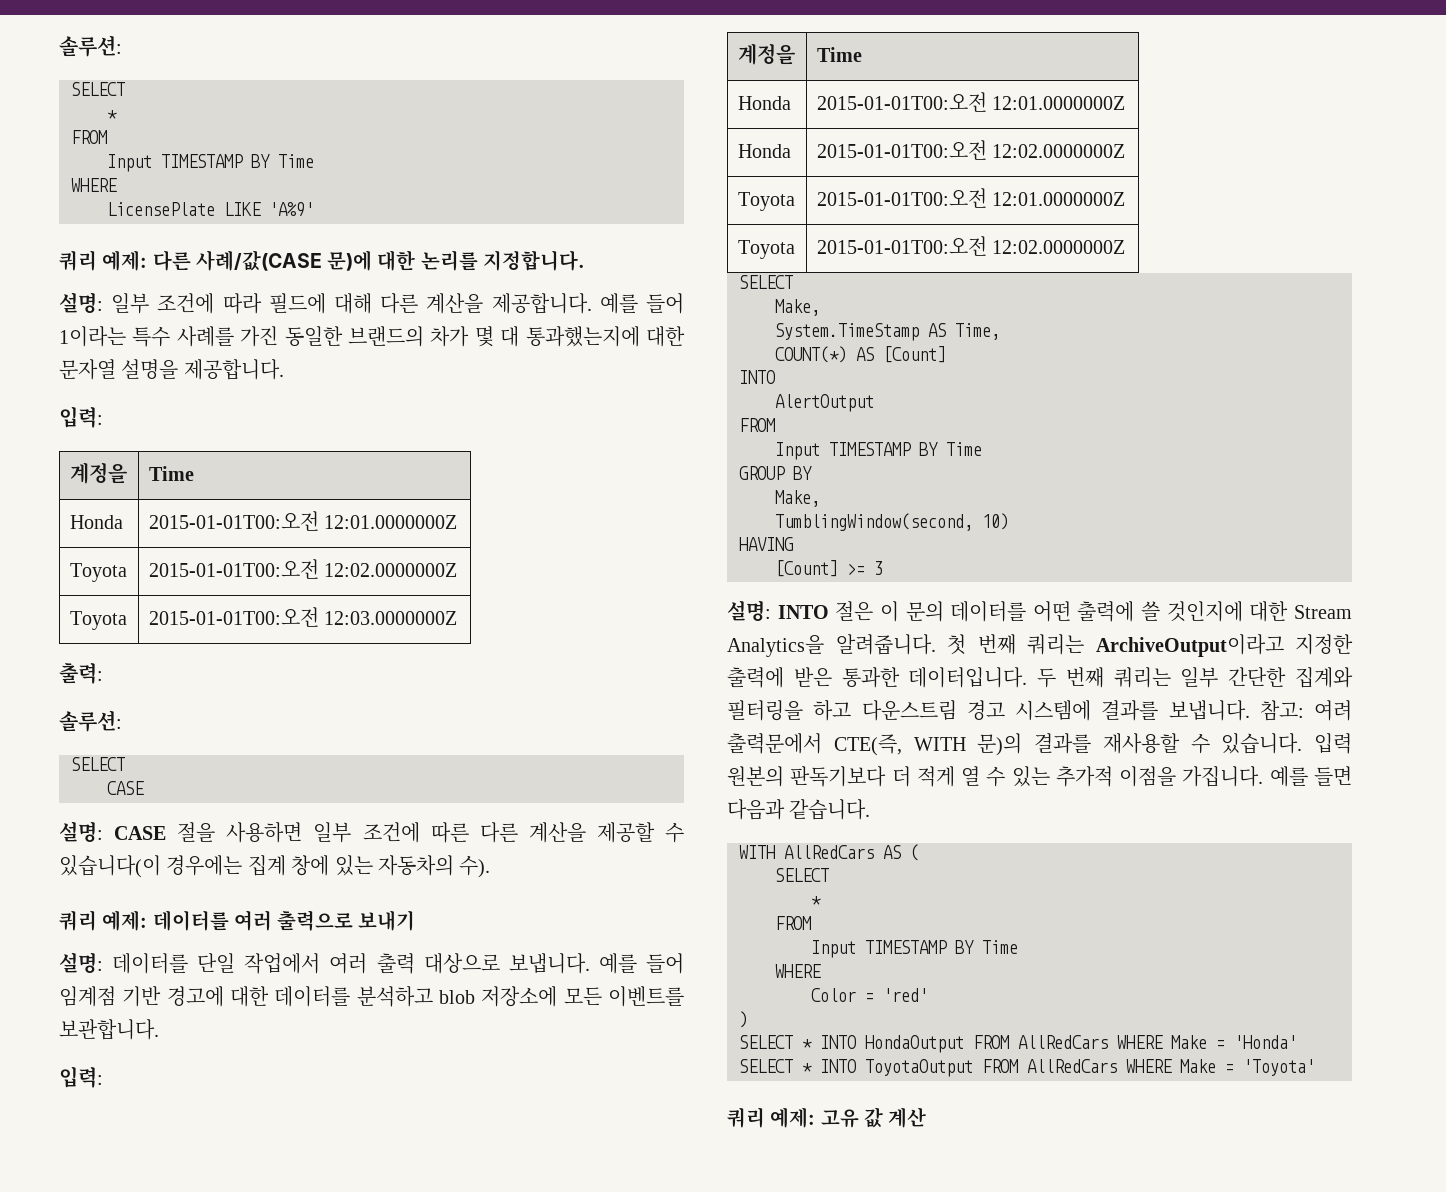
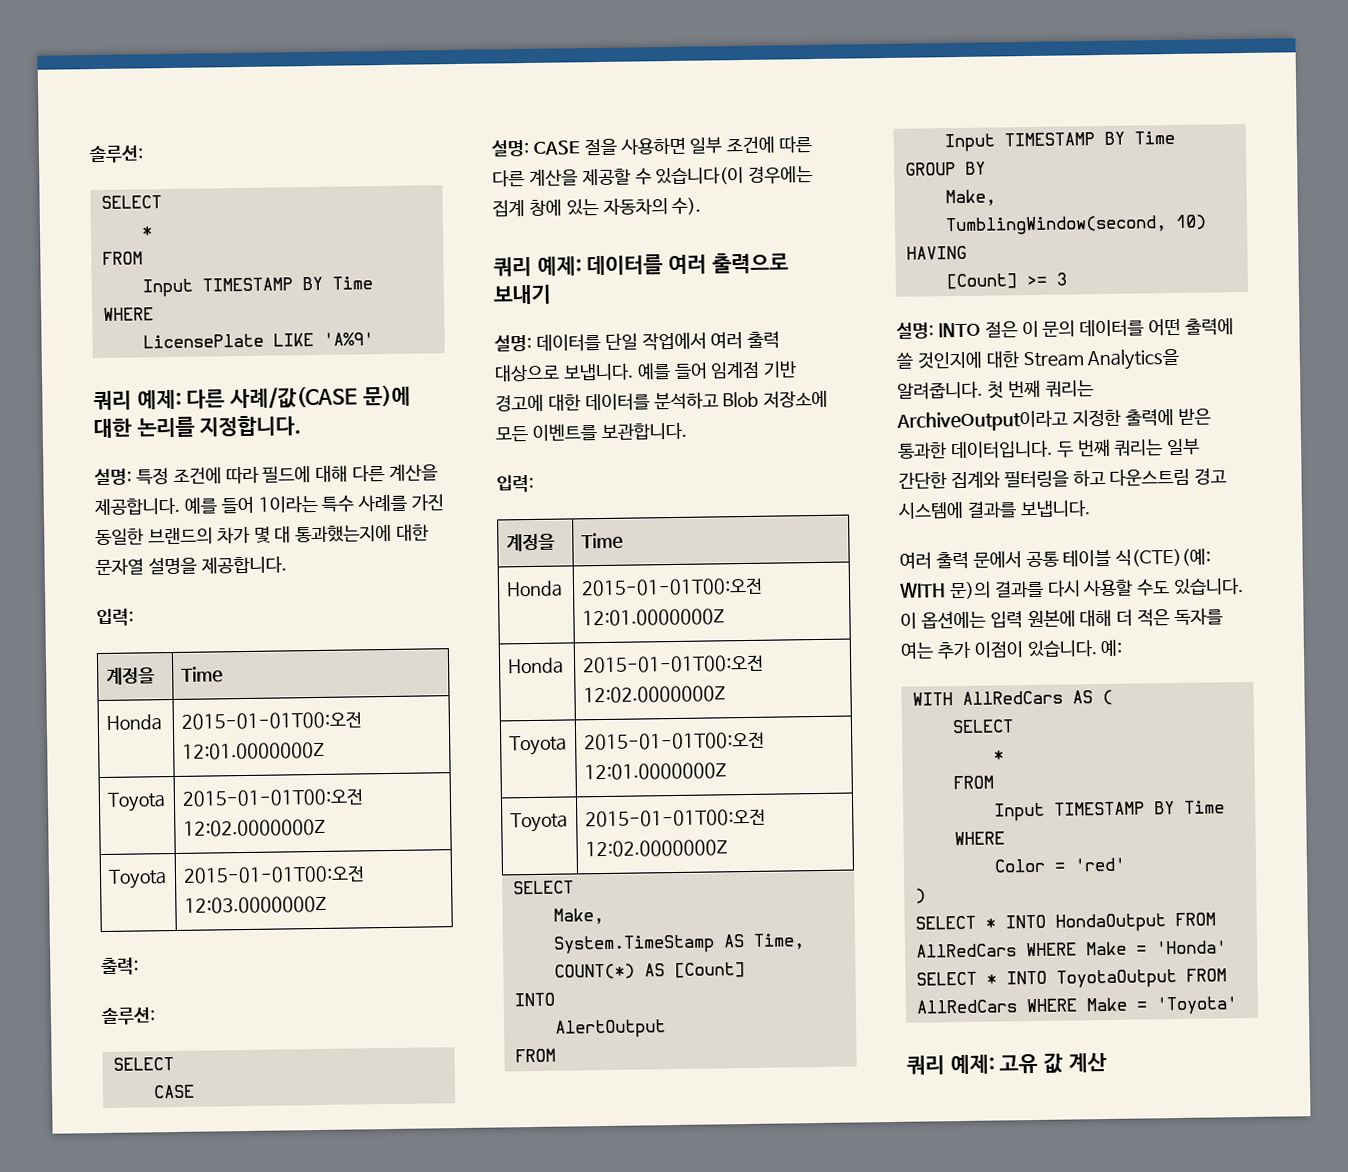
[111,293,150,314] 일부 -> [135,468,169,485] 특정
[439,990,475,1004] blob -> [722,391,760,408] Blob
[1259,700,1352,721] [727,733,1352,756] [727,766,1352,787] [727,799,871,820] 참고: 여려 출력문에서 CTE(즉, WITH 문)의 결과를 재사용할 수 있습니다. 입력 원본의 판독기보다 더 적게 열 수 있는 추가적 이점을 가집니다. 예를 들면 다음과 같습니다. -> [899,548,1212,570] [899,578,1245,600] [900,608,1224,629] [900,639,1124,660] // 여러 출력 문에서 공통 테이블 식(CTE)(예: WITH 문)의 결과를 다시 사용할 수도 있습니다. 이 옵션에는 입력 원본에 대해 더 적은 독자를 여는 추가 이점이 있습니다. 예:

